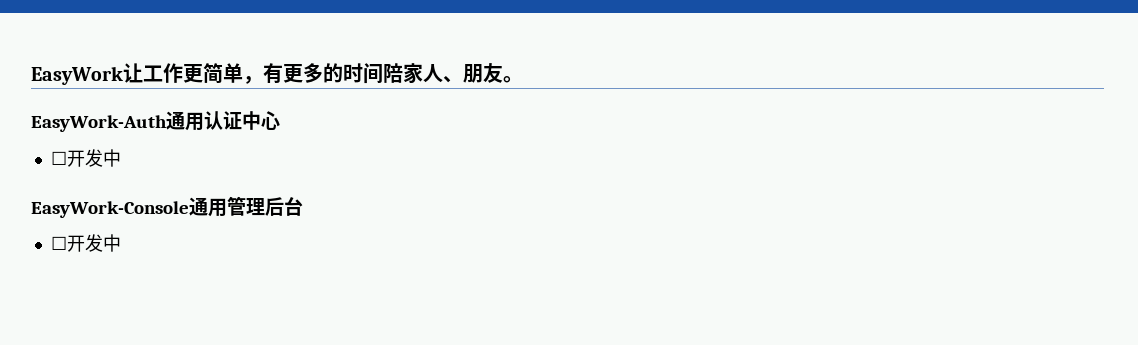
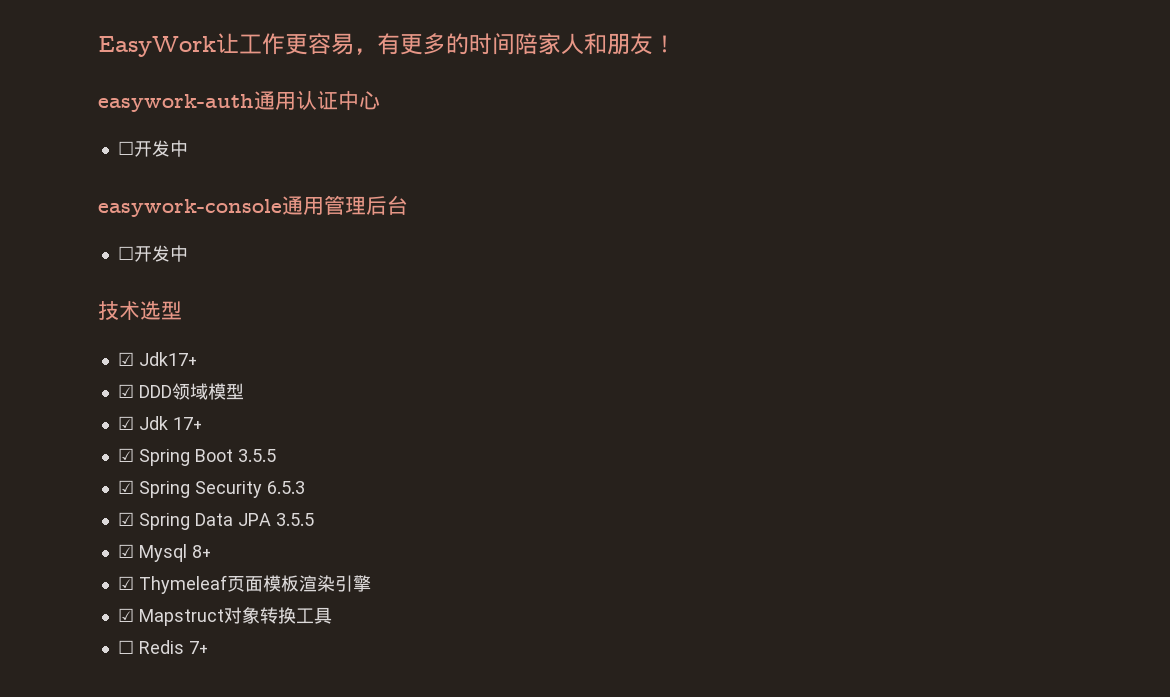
[203,63,243,84] 简单 -> [308,33,354,55] 容易
[443,63,523,83] [31,115,167,132] 、朋友。 // EasyWork-Auth -> [584,33,676,55] [98,94,254,112] 和朋友！ // easywork-auth
[31,201,189,218] EasyWork-Console -> [98,199,282,217] easywork-console
(121, 243) none -> [98,301,182,320] [117,352,197,366] [117,383,244,400] [117,416,202,430] [117,448,276,466] [117,480,305,498] [117,512,314,530] [117,544,211,562] [117,575,371,594] [117,607,332,626] [117,640,208,654] // 技术选型 // ☑ Jdk17+ // ☑ DDD领域模型 // ☑ Jdk 17+ // ☑ Spring Boot 3.5.5 // ☑ Spring Security 6.5.3 // ☑ Spring Data JPA 3.5.5 // ☑ Mysql 8+ // ☑ Thymeleaf页面模板渲染引擎 // ☑ Mapstruct对象转换工具 // ☐ Redis 7+

